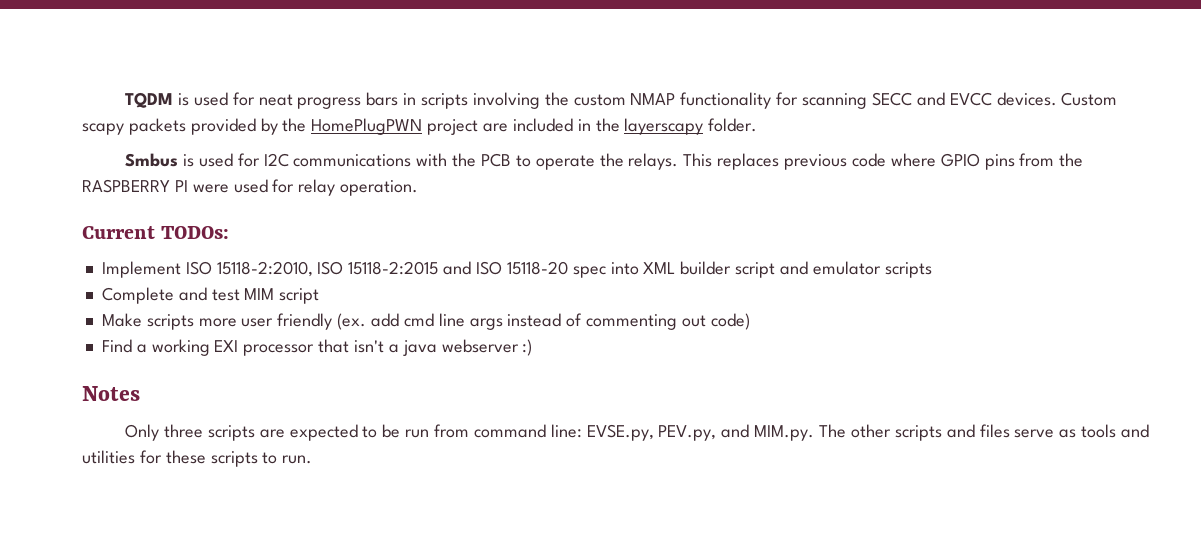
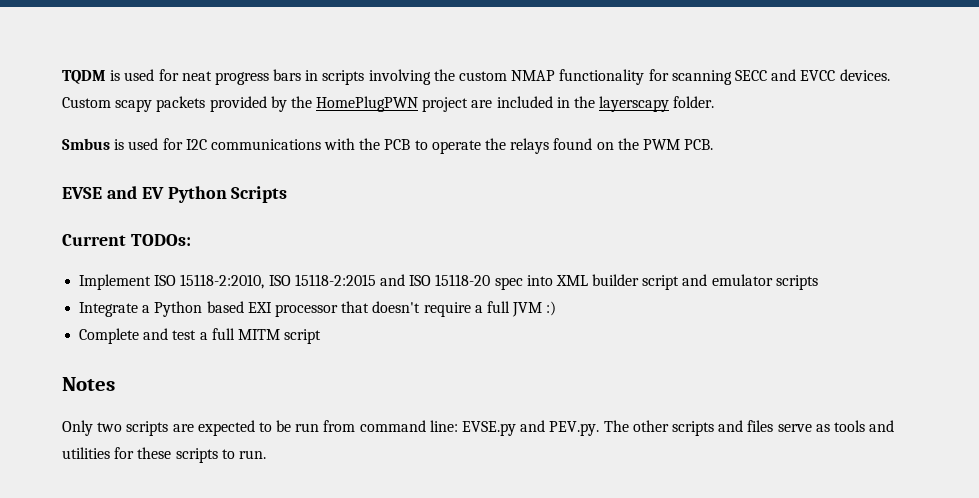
[628,153,1084,170] [82,179,419,196] relays. This replaces previous code where GPIO pins from the RASPBERRY PI were used for relay operation. -> [510,138,714,154] [62,186,288,203] relays found on the PWM PCB. // EVSE and EV Python Scripts
[101,287,320,304] [101,313,750,330] [101,339,533,356] Complete and test MIM script // Make scripts more user friendly (ex. add cmd line args instead of commenting out code) // Find a working EXI processor that isn't a java webserver :) -> [79,301,557,317] [79,328,322,344] Integrate a Python based EXI processor that doesn't require a full JVM :) // Complete and test a full MITM script
[164,424,204,438] three -> [97,422,123,432] two
[586,424,815,441] EVSE.py, PEV.py, and MIM.py. -> [462,420,600,436] EVSE.py and PEV.py.

